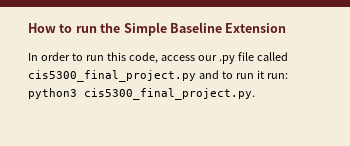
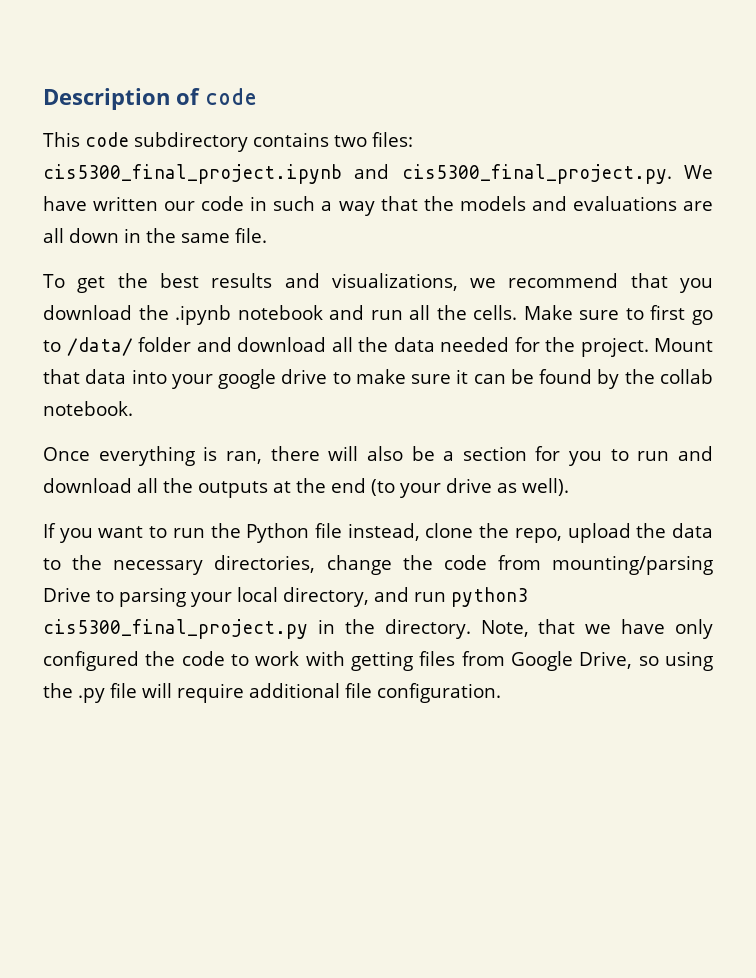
[28,22,287,36] [28,52,288,64] [28,70,288,82] [28,88,255,100] How to run the Simple Baseline Extension // In order to run this code, access our .py file called cis5300_final_project.py and to run it run: python3 cis5300_final_project.py. -> [43,88,257,110] [43,132,413,152] [43,164,713,184] [43,196,714,216] [43,228,267,243] [43,273,713,293] [43,305,714,325] [43,337,713,357] [43,369,713,389] [43,401,133,416] [43,446,713,466] [43,478,569,498] [43,523,713,543] [43,555,713,575] [43,587,528,607] [43,619,713,639] [43,651,714,671] [43,683,501,703] Description of code // This code subdirectory contains two files: cis5300_final_project.ipynb and cis5300_final_project.py. We have written our code in such a way that the models and evaluations are all down in the same file. // To get the best results and visualizations, we recommend that you download the .ipynb notebook and run all the cells. Make sure to first go to /data/ folder and download all the data needed for the project. Mount that data into your google drive to make sure it can be found by the collab notebook. // Once everything is ran, there will also be a section for you to run and download all the outputs at the end (to your drive as well). // If you want to run the Python file instead, clone the repo, upload the data to the necessary directories, change the code from mounting/parsing Drive to parsing your local directory, and run python3 cis5300_final_project.py in the directory. Note, that we have only configured the code to work with getting files from Google Drive, so using the .py file will require additional file configuration.

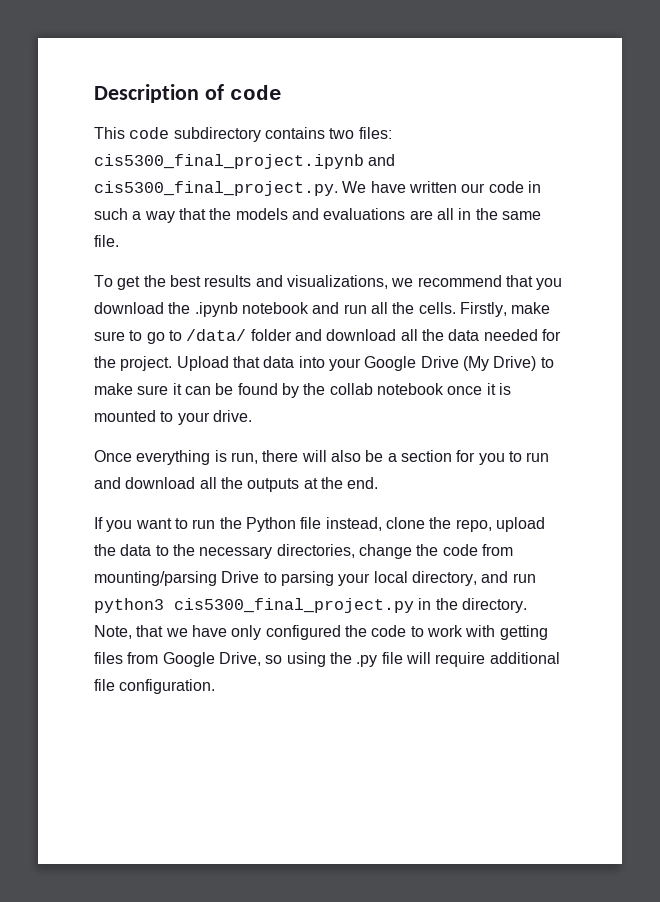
[69,228,119,243] down -> (454, 214) none
[523,305,573,320] Make -> [459,302,551,317] Firstly, make
[650,305,686,320] first -> (143, 335) none
[654,338,713,352] Mount -> [176,356,229,371] Upload
[218,369,328,389] google drive -> [364,356,537,371] Google Drive (My Drive)
[43,401,133,416] notebook. -> [376,383,511,395] [94,410,252,425] notebook once it is mounted to your drive.
[225,451,262,464] ran, -> [230,452,258,464] run,
[331,478,569,498] end (to your drive as well). -> [347,477,379,489] end.

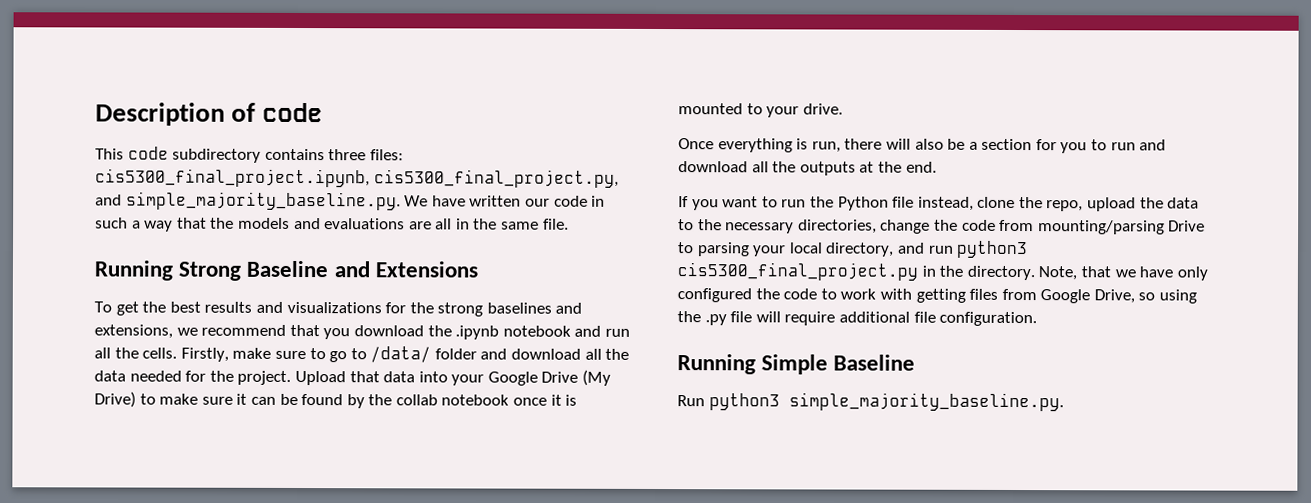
[329,127,392,139] [94,154,396,169] [94,181,338,196] two files: cis5300_final_project.ipynb and cis5300_final_project.py. -> [328,149,404,161] [95,168,619,188] [95,191,401,211] three files: cis5300_final_project.ipynb, cis5300_final_project.py, and simple_majority_baseline.py.
(119, 241) none -> [94,260,478,281] // Running Strong Baseline and Extensions
[286,275,388,289] visualizations, -> [286,301,583,317] [94,324,173,339] visualizations for the strong baselines and extensions,
(216, 686) none -> [677,354,916,375] [677,392,1064,412] // Running Simple Baseline // Run python3 simple_majority_baseline.py.

